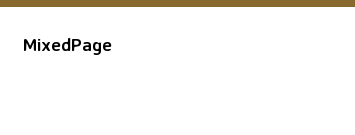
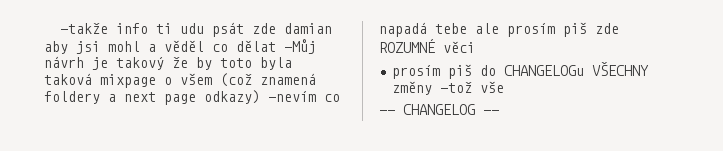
[22,38,112,55] MixedPage -> [59,22,332,37] [44,39,316,54] [44,56,292,70] [44,73,316,88] [44,90,340,105] [379,22,619,37] [379,39,475,53] [392,62,650,79] [392,81,505,95] [379,104,499,115] -takže info ti udu psát zde damian aby jsi mohl a věděl co dělat -Můj návrh je takový že by toto byla taková mixpage o všem (což znamená foldery a next page odkazy) -nevím co napadá tebe ale prosím piš zde ROZUMNÉ věci // prosím piš do CHANGELOGu VŠECHNY změny -tož vše // -- CHANGELOG --

